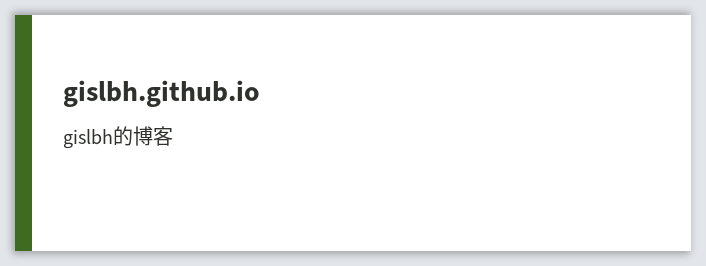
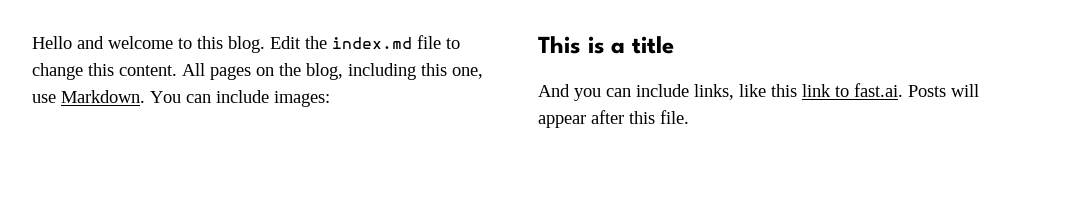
[63,80,260,107] [63,126,173,149] gislbh.github.io // gislbh的博客 -> [32,35,460,53] [32,63,483,80] [32,90,330,107] [538,36,674,54] [538,83,979,101] [538,110,689,128] Hello and welcome to this blog. Edit the index.md file to change this content. All pages on the blog, including this one, use Markdown. You can include images: // This is a title // And you can include links, like this link to fast.ai. Posts will appear after this file.

